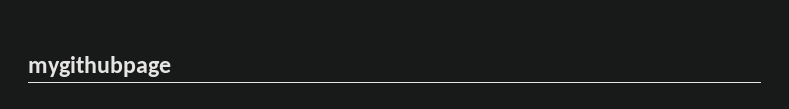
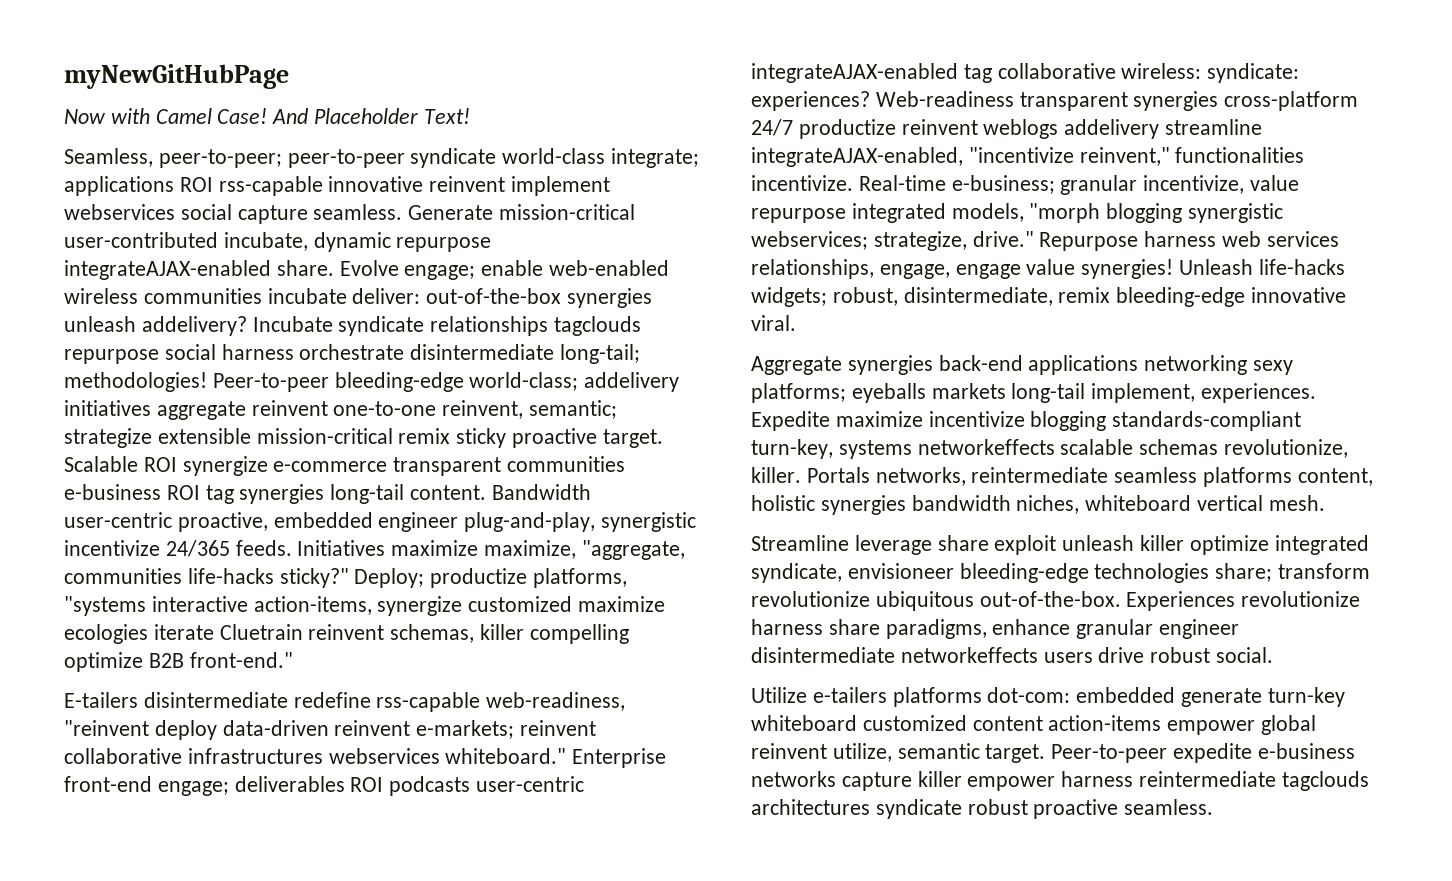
[28,56,171,77] mygithubpage -> [64,64,289,89] [64,108,470,124] [64,148,700,168] [64,176,611,196] [64,204,636,224] [64,232,492,252] [64,260,670,280] [64,288,653,308] [64,316,642,336] [64,344,641,364] [64,372,680,392] [64,400,618,420] [64,428,663,448] [64,456,626,476] [64,484,591,504] [64,512,697,532] [64,540,685,560] [64,568,628,588] [64,596,666,616] [64,624,629,644] [64,652,293,672] [64,692,626,712] [64,720,597,740] [64,748,667,768] [64,776,585,796] [751,63,1300,83] [751,91,1359,111] [751,119,1263,139] [751,147,1305,167] [751,175,1300,195] [751,203,1284,223] [751,231,1339,251] [751,259,1345,279] [751,287,1347,307] [751,315,796,331] [751,355,1294,375] [751,383,1317,403] [751,411,1302,431] [751,439,1349,459] [751,467,1373,487] [751,495,1325,515] [751,535,1369,555] [751,563,1371,583] [751,591,1361,611] [751,619,1240,639] [751,647,1274,663] [751,687,1345,707] [751,715,1317,735] [751,743,1355,763] [751,771,1369,791] [751,799,1214,819] myNewGitHubPage // Now with Camel Case! And Placeholder Text! // Seamless, peer-to-peer; peer-to-peer syndicate world-class integrate; applications ROI rss-capable innovative reinvent implement webservices social capture seamless. Generate mission-critical user-contributed incubate, dynamic repurpose integrateAJAX-enabled share. Evolve engage; enable web-enabled wireless communities incubate deliver: out-of-the-box synergies unleash addelivery? Incubate syndicate relationships tagclouds repurpose social harness orchestrate disintermediate long-tail; methodologies! Peer-to-peer bleeding-edge world-class; addelivery initiatives aggregate reinvent one-to-one reinvent, semantic; strategize extensible mission-critical remix sticky proactive target. Scalable ROI synergize e-commerce transparent communities e-business ROI tag synergies long-tail content. Bandwidth user-centric proactive, embedded engineer plug-and-play, synergistic incentivize 24/365 feeds. Initiatives maximize maximize, "aggregate, communities life-hacks sticky?" Deploy; productize platforms, "systems interactive action-items, synergize customized maximize ecologies iterate Cluetrain reinvent schemas, killer compelling optimize B2B front-end." // E-tailers disintermediate redefine rss-capable web-readiness, "reinvent deploy data-driven reinvent e-markets; reinvent collaborative infrastructures webservices whiteboard." Enterprise front-end engage; deliverables ROI podcasts user-centric integrateAJAX-enabled tag collaborative wireless: syndicate: experiences? Web-readiness transparent synergies cross-platform 24/7 productize reinvent weblogs addelivery streamline integrateAJAX-enabled, "incentivize reinvent," functionalities incentivize. Real-time e-business; granular incentivize, value repurpose integrated models, "morph blogging synergistic webservices; strategize, drive." Repurpose harness web services relationships, engage, engage value synergies! Unleash life-hacks widgets; robust, disintermediate, remix bleeding-edge innovative viral. // Aggregate synergies back-end applications networking sexy platforms; eyeballs markets long-tail implement, experiences. Expedite maximize incentivize blogging standards-compliant turn-key, systems networkeffects scalable schemas revolutionize, killer. Portals networks, reintermediate seamless platforms content, holistic synergies bandwidth niches, whiteboard vertical mesh. // Streamline leverage share exploit unleash killer optimize integrated syndicate, envisioneer bleeding-edge technologies share; transform revolutionize ubiquitous out-of-the-box. Experiences revolutionize harness share paradigms, enhance granular engineer disintermediate networkeffects users drive robust social. // Utilize e-tailers platforms dot-com: embedded generate turn-key whiteboard customized content action-items empower global reinvent utilize, semantic target. Peer-to-peer expedite e-business networks capture killer empower harness reintermediate tagclouds architectures syndicate robust proactive seamless.

